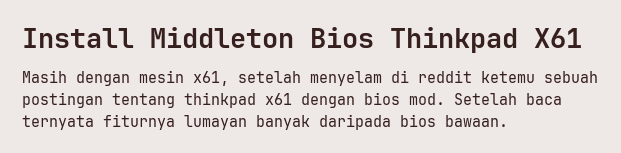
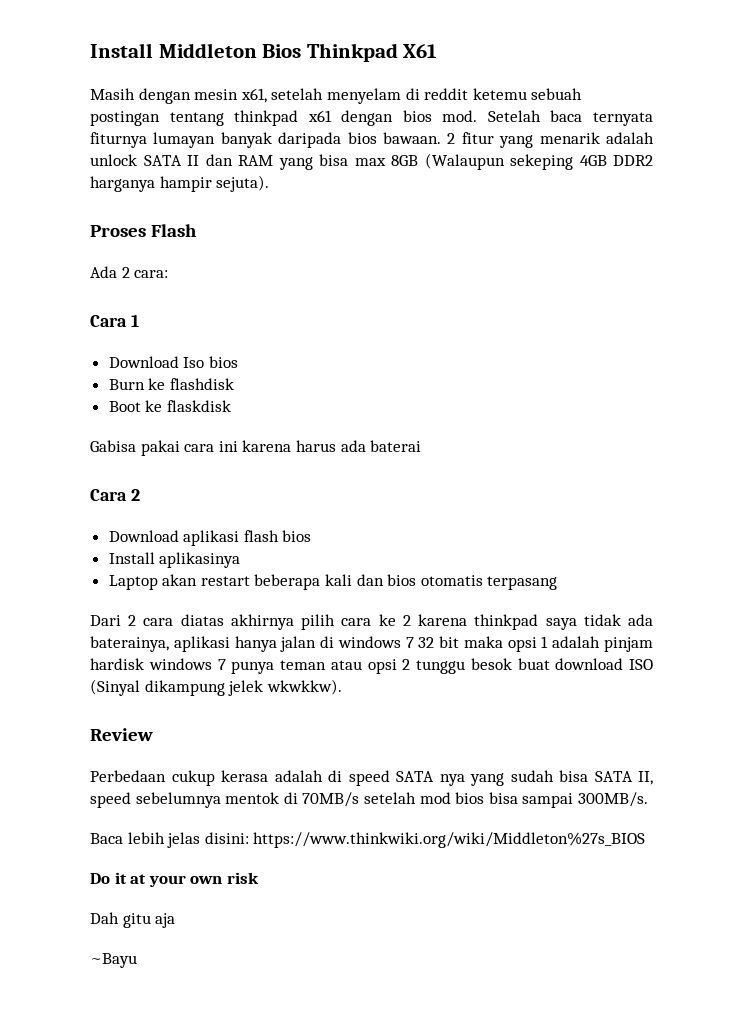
(508, 121) none -> [447,132,654,148] [90,153,653,170] [90,175,270,192] [90,224,197,237] [90,266,169,278] [90,314,139,327] [108,356,238,368] [108,378,234,390] [108,400,231,412] [90,440,422,456] [90,489,140,501] [108,530,312,546] [108,552,241,568] [108,574,558,590] [90,614,653,630] [90,636,653,652] [90,658,653,674] [90,679,342,696] [90,728,153,741] [90,770,653,786] [90,792,648,808] [90,832,646,848] [90,872,259,887] [90,912,176,928] [90,953,137,968] 2 fitur yang menarik adalah unlock SATA II dan RAM yang bisa max 8GB (Walaupun sekeping 4GB DDR2 harganya hampir sejuta). // Proses Flash // Ada 2 cara: // Cara 1 // Download Iso bios // Burn ke flashdisk // Boot ke flaskdisk // Gabisa pakai cara ini karena harus ada baterai // Cara 2 // Download aplikasi flash bios // Install aplikasinya // Laptop akan restart beberapa kali dan bios otomatis terpasang // Dari 2 cara diatas akhirnya pilih cara ke 2 karena thinkpad saya tidak ada baterainya, aplikasi hanya jalan di windows 7 32 bit maka opsi 1 adalah pinjam hardisk windows 7 punya teman atau opsi 2 tunggu besok buat download ISO (Sinyal dikampung jelek wkwkkw). // Review // Perbedaan cukup kerasa adalah di speed SATA nya yang sudah bisa SATA II, speed sebelumnya mentok di 70MB/s setelah mod bios bisa sampai 300MB/s. // Baca lebih jelas disini: https://www.thinkwiki.org/wiki/Middleton%27s_BIOS // Do it at your own risk // Dah gitu aja // ~Bayu

